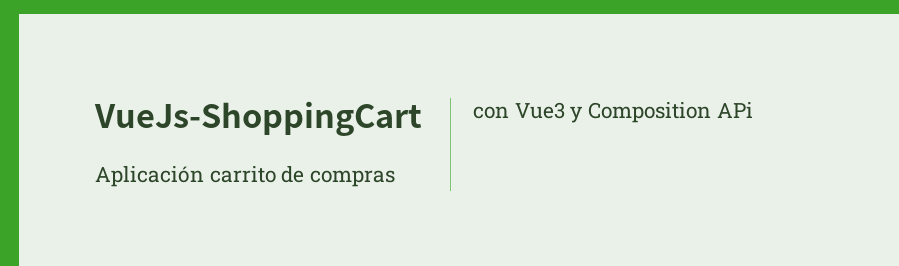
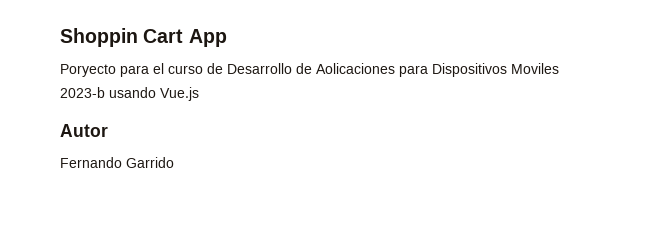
[94,101,422,136] [95,166,396,187] [473,102,753,123] VueJs-ShoppingCart // Aplicación carrito de compras con Vue3 y Composition APi -> [60,28,227,47] [60,63,559,77] [60,87,199,101] [60,124,108,137] [60,157,174,168] Shoppin Cart App // Poryecto para el curso de Desarrollo de Aolicaciones para Dispositivos Moviles 2023-b usando Vue.js // Autor // Fernando Garrido

